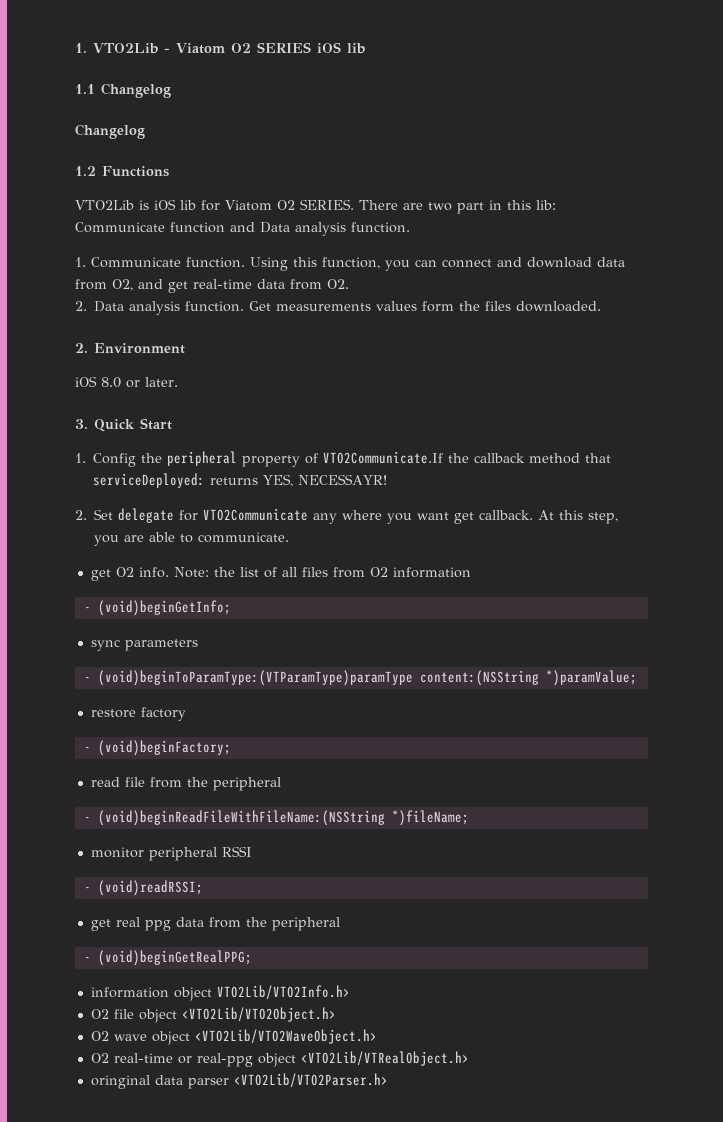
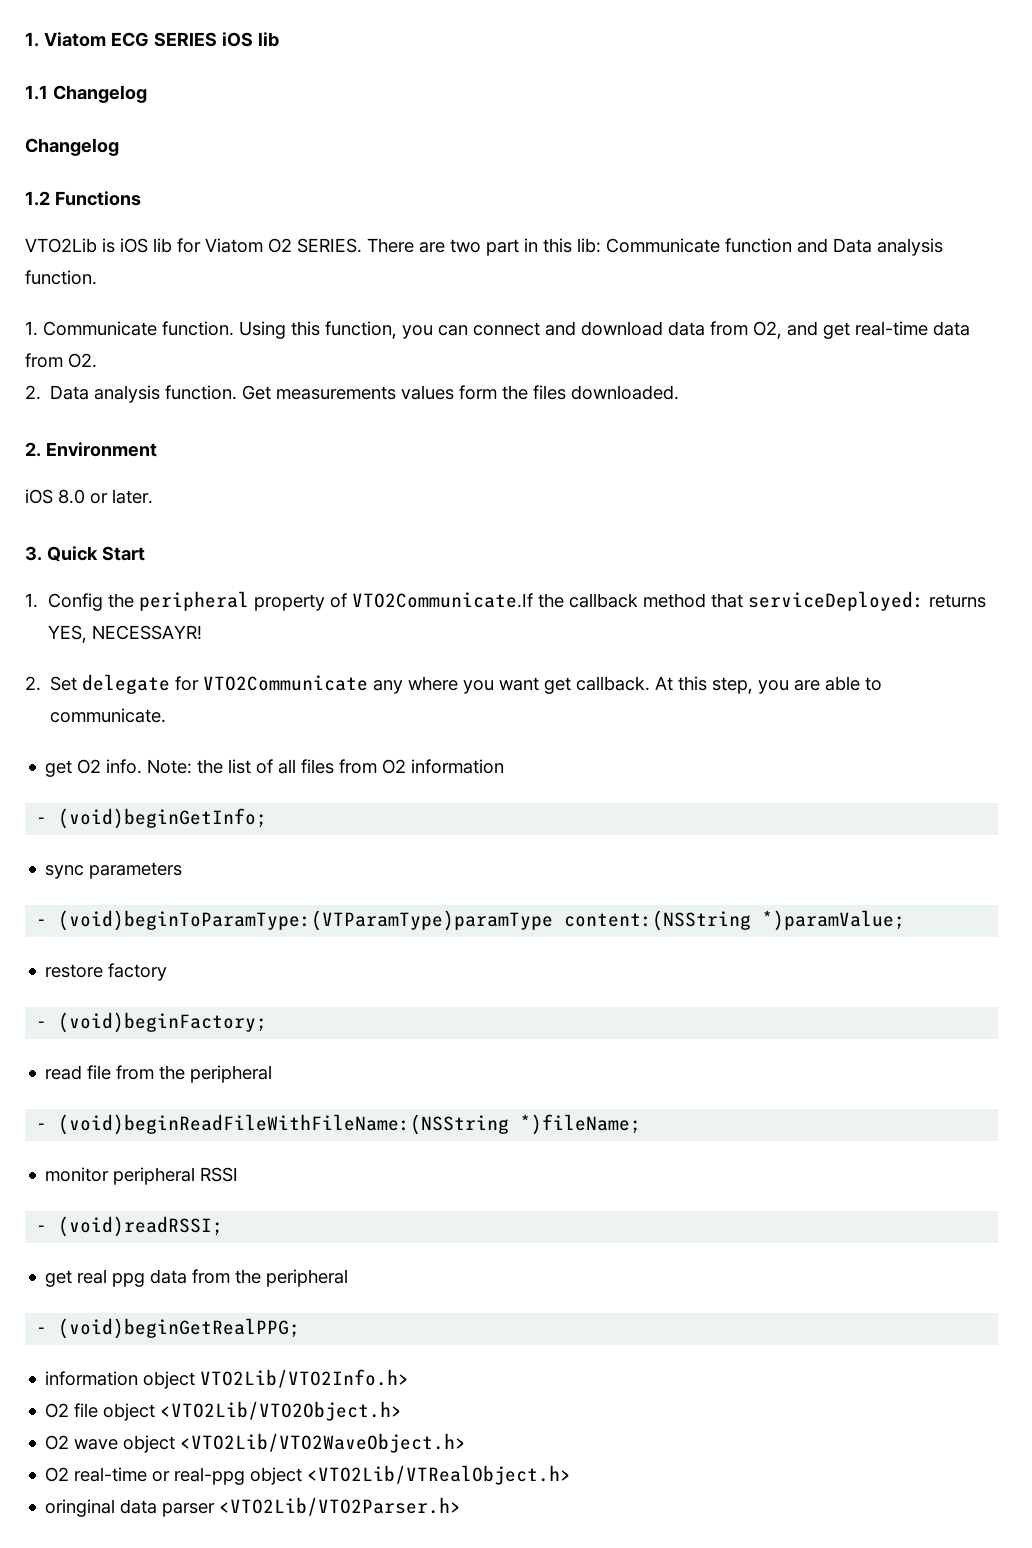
[75,43,251,54] 1. VTO2Lib - Viatom O2 -> [25,32,149,47] 1. Viatom ECG

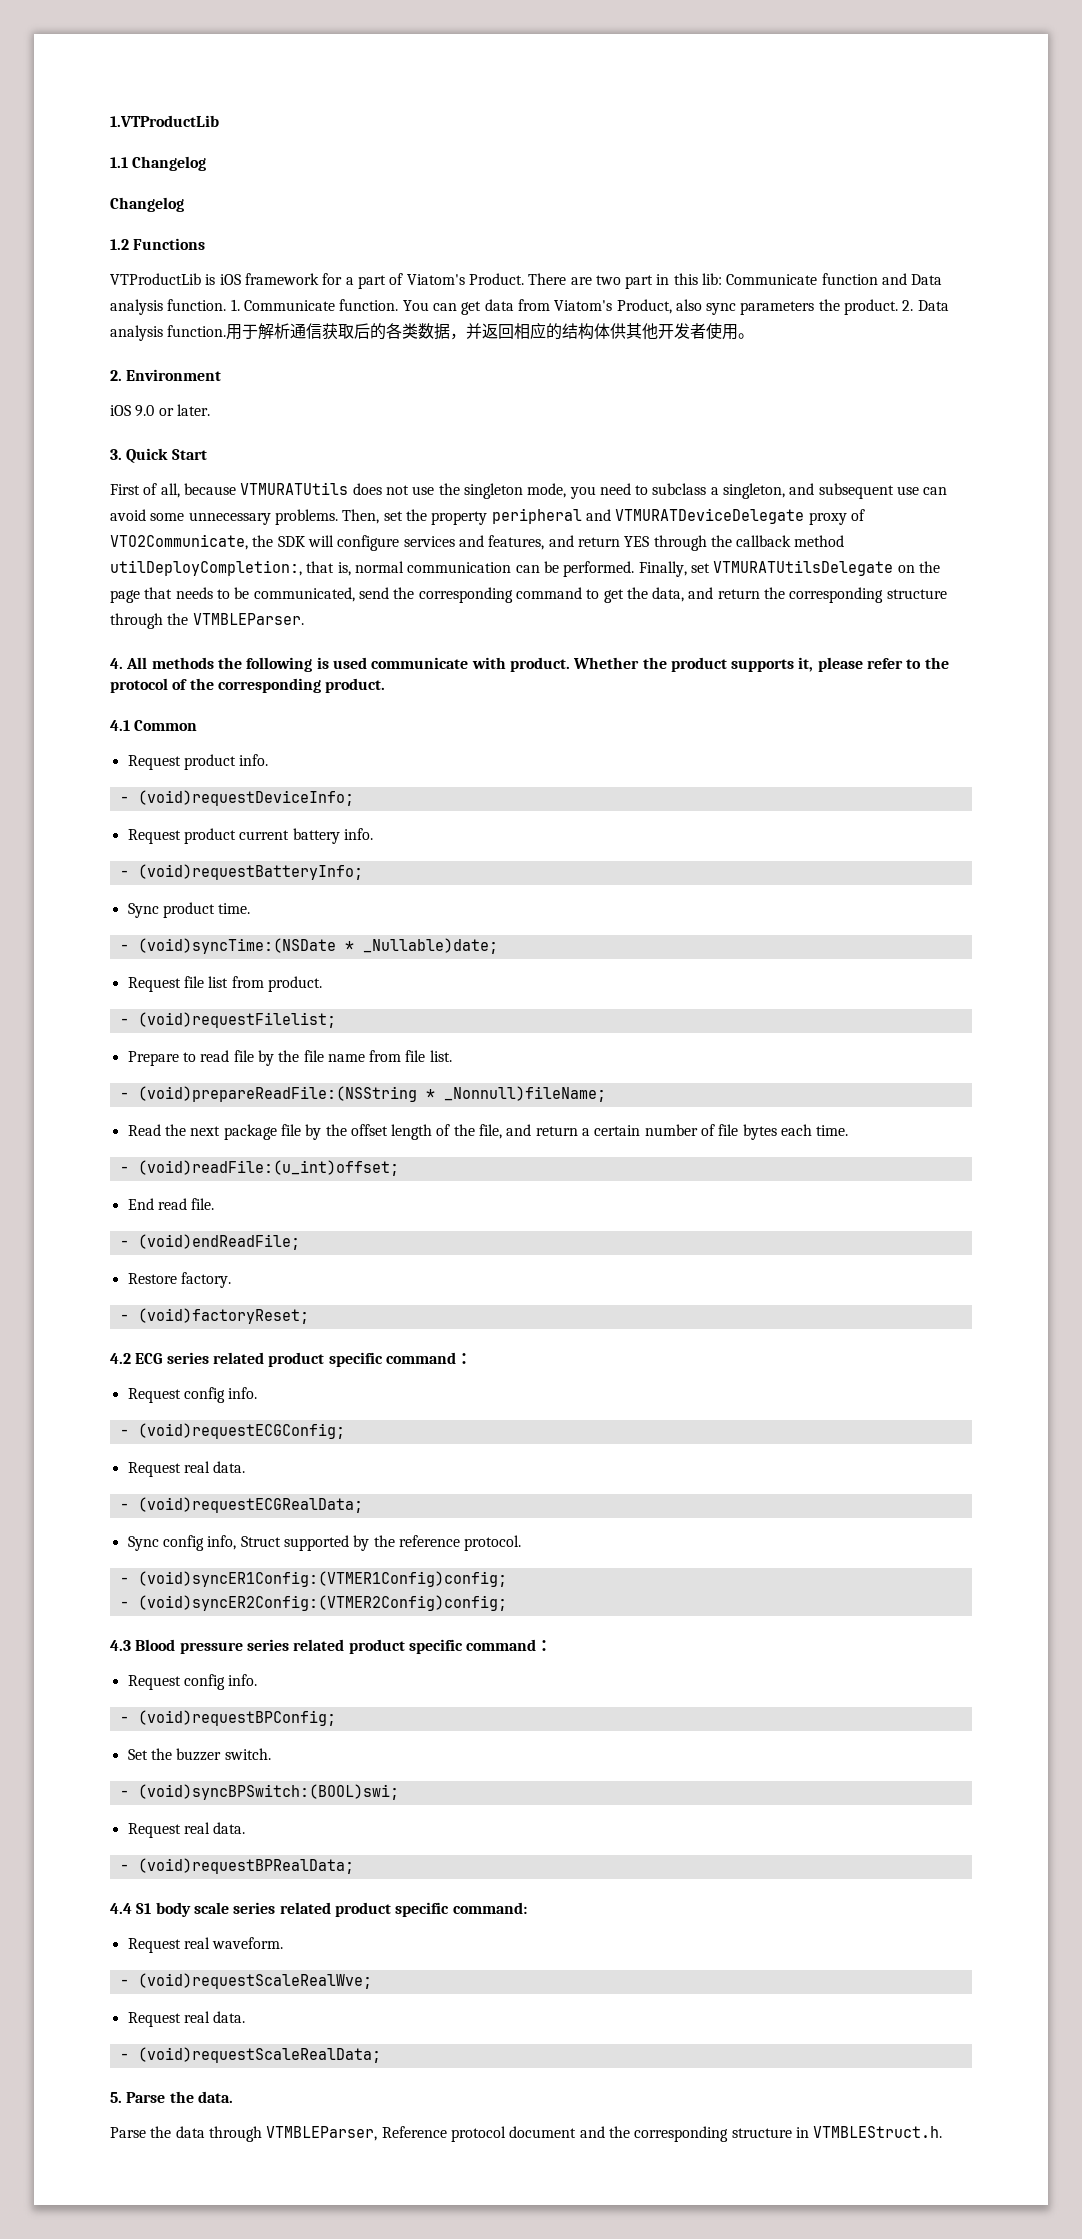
[25,32,279,47] 1. Viatom ECG SERIES iOS lib -> [110,115,219,127] 1.VTProductLib
[25,238,97,253] VTO2Lib -> [110,273,201,285] VTProductLib
[153,238,362,253] lib for Viatom O2 SERIES. -> [244,273,524,289] framework for a part of Viatom's Product.
(97, 277) // -> (227, 305) none
[239,321,970,339] [25,353,97,368] [25,385,680,403] Using this function, you can connect and download data from O2, and get real-time data from O2. // 2. Data analysis function. Get measurements values form the files downloaded. -> [402,299,949,315] [110,322,755,341] You can get data from Viatom's Product, also sync parameters the product. 2. Data analysis function.用于解析通信获取后的各类数据，并返回相应的结构体供其他开发者使用。
[58,489,85,504] 8.0 -> [135,405,155,417] 9.0
[25,591,986,611] [47,625,202,643] [25,674,883,694] [50,708,167,723] [45,759,505,777] [36,808,268,829] [45,862,183,879] [36,910,906,931] [45,963,168,981] [36,1012,268,1033] [45,1065,273,1083] [36,1114,642,1135] [45,1167,239,1185] [36,1216,224,1237] [45,1269,349,1287] [36,1318,301,1339] [45,1369,410,1389] [45,1401,403,1421] [45,1433,467,1453] [45,1465,572,1485] [45,1497,462,1517] 1. Config the peripheral property of VTO2Communicate.If the callback method that serviceDeployed: returns YES, NECESSAYR! // 2. Set delegate for VTO2Communicate any where you want get callback. At this step, you are able to communicate. // get O2 info. Note: the list of all files from O2 information // - (void)beginGetInfo; // sync parameters // - (void)beginToParamType:(VTParamType)paramType content:(NSString *)paramValue; // restore factory // - (void)beginFactory; // read file from the peripheral // - (void)beginReadFileWithFileName:(NSString *)fileName; // monitor peripheral RSSI // - (void)readRSSI; // get real ppg data from the peripheral // - (void)beginGetRealPPG; // information object VTO2Lib/VTO2Info.h> // O2 file object <VTO2Lib/VTO2Object.h> // O2 wave object <VTO2Lib/VTO2WaveObject.h> // O2 real-time or real-ppg object <VTO2Lib/VTRealObject.h> // oringinal data parser <VTO2Lib/VTO2Parser.h> -> [110,482,948,499] [110,508,865,525] [110,534,845,551] [110,560,940,577] [110,587,947,603] [110,613,304,629] [110,657,949,672] [110,678,386,693] [110,720,198,731] [127,754,269,770] [119,790,354,806] [127,828,373,844] [119,864,363,880] [127,902,251,918] [119,938,498,954] [127,976,322,992] [119,1012,336,1028] [127,1050,452,1066] [119,1086,606,1102] [127,1124,849,1140] [119,1160,399,1176] [127,1198,215,1210] [119,1234,300,1250] [127,1272,231,1288] [119,1308,309,1324] [110,1352,472,1367] [127,1387,258,1403] [119,1423,345,1439] [127,1461,246,1477] [119,1497,363,1513] [127,1535,522,1551] [119,1571,507,1587] [119,1595,507,1611] [110,1639,553,1654] [127,1674,258,1690] [119,1710,336,1726] [127,1748,271,1761] [119,1784,399,1800] [127,1822,246,1838] [119,1858,354,1874] [110,1902,527,1917] [127,1937,284,1953] [119,1973,372,1989] [127,2011,246,2027] [119,2047,381,2063] [110,2091,233,2103] [110,2126,943,2142] First of all, because VTMURATUtils does not use the singleton mode, you need to subclass a singleton, and subsequent use can avoid some unnecessary problems. Then, set the property peripheral and VTMURATDeviceDelegate proxy of VTO2Communicate, the SDK will configure services and features, and return YES through the callback method utilDeployCompletion:, that is, normal communication can be performed. Finally, set VTMURATUtilsDelegate on the page that needs to be communicated, send the corresponding command to get the data, and return the corresponding structure through the VTMBLEParser. // 4. All methods the following is used communicate with product. Whether the product supports it, please refer to the protocol of the corresponding product. // 4.1 Common // Request product info. // - (void)requestDeviceInfo; // Request product current battery info. // - (void)requestBatteryInfo; // Sync product time. // - (void)syncTime:(NSDate * _Nullable)date; // Request file list from product. // - (void)requestFilelist; // Prepare to read file by the file name from file list. // - (void)prepareReadFile:(NSString * _Nonnull)fileName; // Read the next package file by the offset length of the file, and return a certain number of file bytes each time. // - (void)readFile:(u_int)offset; // End read file. // - (void)endReadFile; // Restore factory. // - (void)factoryReset; // 4.2 ECG series related product specific command： // Request config info. // - (void)requestECGConfig; // Request real data. // - (void)requestECGRealData; // Sync config info, Struct supported by the reference protocol. // - (void)syncER1Config:(VTMER1Config)config; // - (void)syncER2Config:(VTMER2Config)config; // 4.3 Blood pressure series related product specific command： // Request config info. // - (void)requestBPConfig; // Set the buzzer switch. // - (void)syncBPSwitch:(BOOL)swi; // Request real data. // - (void)requestBPRealData; // 4.4 S1 body scale series related product specific command: // Request real waveform. // - (void)requestScaleRealWve; // Request real data. // - (void)requestScaleRealData; // 5. Parse the data. // Parse the data through VTMBLEParser, Reference protocol document and the corresponding structure in VTMBLEStruct.h.

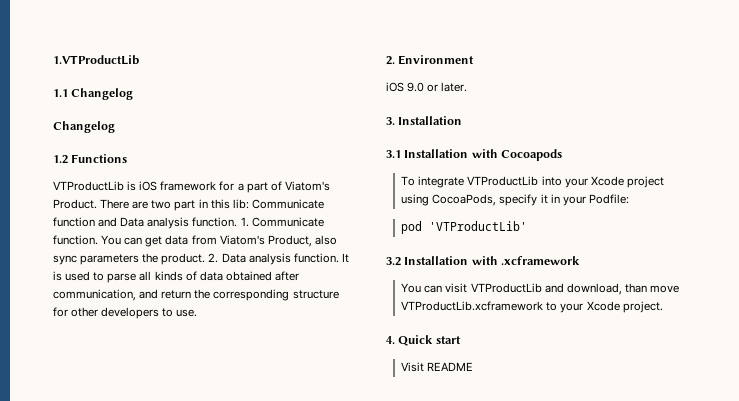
[226,322,755,340] 用于解析通信获取后的各类数据，并返回相应的结构体供其他开发者使用。 -> [341,253,349,263] [53,271,299,283] [53,289,339,301] [53,307,198,319] It is used to parse all kinds of data obtained after communication, and return the corresponding structure for other developers to use.
[126,448,207,463] [110,482,948,499] [110,508,865,525] [110,534,845,551] [110,560,940,577] [110,587,947,603] [110,613,304,629] [110,657,949,672] [110,678,386,693] [110,720,198,731] [127,754,269,770] [119,790,354,806] [127,828,373,844] [119,864,363,880] [127,902,251,918] [119,938,498,954] [127,976,322,992] [119,1012,336,1028] [127,1050,452,1066] [119,1086,606,1102] [127,1124,849,1140] [119,1160,399,1176] [127,1198,215,1210] [119,1234,300,1250] [127,1272,231,1288] [119,1308,309,1324] [110,1352,472,1367] [127,1387,258,1403] [119,1423,345,1439] [127,1461,246,1477] [119,1497,363,1513] [127,1535,522,1551] [119,1571,507,1587] [119,1595,507,1611] [110,1639,553,1654] [127,1674,258,1690] [119,1710,336,1726] [127,1748,271,1761] [119,1784,399,1800] [127,1822,246,1838] [119,1858,354,1874] [110,1902,527,1917] [127,1937,284,1953] [119,1973,372,1989] [127,2011,246,2027] [119,2047,381,2063] [110,2091,233,2103] [110,2126,943,2142] Quick Start // First of all, because VTMURATUtils does not use the singleton mode, you need to subclass a singleton, and subsequent use can avoid some unnecessary problems. Then, set the property peripheral and VTMURATDeviceDelegate proxy of VTO2Communicate, the SDK will configure services and features, and return YES through the callback method utilDeployCompletion:, that is, normal communication can be performed. Finally, set VTMURATUtilsDelegate on the page that needs to be communicated, send the corresponding command to get the data, and return the corresponding structure through the VTMBLEParser. // 4. All methods the following is used communicate with product. Whether the product supports it, please refer to the protocol of the corresponding product. // 4.1 Common // Request product info. // - (void)requestDeviceInfo; // Request product current battery info. // - (void)requestBatteryInfo; // Sync product time. // - (void)syncTime:(NSDate * _Nullable)date; // Request file list from product. // - (void)requestFilelist; // Prepare to read file by the file name from file list. // - (void)prepareReadFile:(NSString * _Nonnull)fileName; // Read the next package file by the offset length of the file, and return a certain number of file bytes each time. // - (void)readFile:(u_int)offset; // End read file. // - (void)endReadFile; // Restore factory. // - (void)factoryReset; // 4.2 ECG series related product specific command： // Request config info. // - (void)requestECGConfig; // Request real data. // - (void)requestECGRealData; // Sync config info, Struct supported by the reference protocol. // - (void)syncER1Config:(VTMER1Config)config; // - (void)syncER2Config:(VTMER2Config)config; // 4.3 Blood pressure series related product specific command： // Request config info. // - (void)requestBPConfig; // Set the buzzer switch. // - (void)syncBPSwitch:(BOOL)swi; // Request real data. // - (void)requestBPRealData; // 4.4 S1 body scale series related product specific command: // Request real waveform. // - (void)requestScaleRealWve; // Request real data. // - (void)requestScaleRealData; // 5. Parse the data. // Parse the data through VTMBLEParser, Reference protocol document and the corresponding structure in VTMBLEStruct.h. -> [398,116,463,125] [386,149,563,161] [401,176,664,188] [401,194,629,206] [401,221,528,234] [386,256,581,266] [401,283,679,295] [401,301,663,313] [386,335,461,346] [401,362,474,372] Installation // 3.1 Installation with Cocoapods // To integrate VTProductLib into your Xcode project using CocoaPods, specify it in your Podfile: // pod 'VTProductLib' // 3.2 Installation with .xcframework // You can visit VTProductLib and download, than move VTProductLib.xcframework to your Xcode project. // 4. Quick start // Visit README

